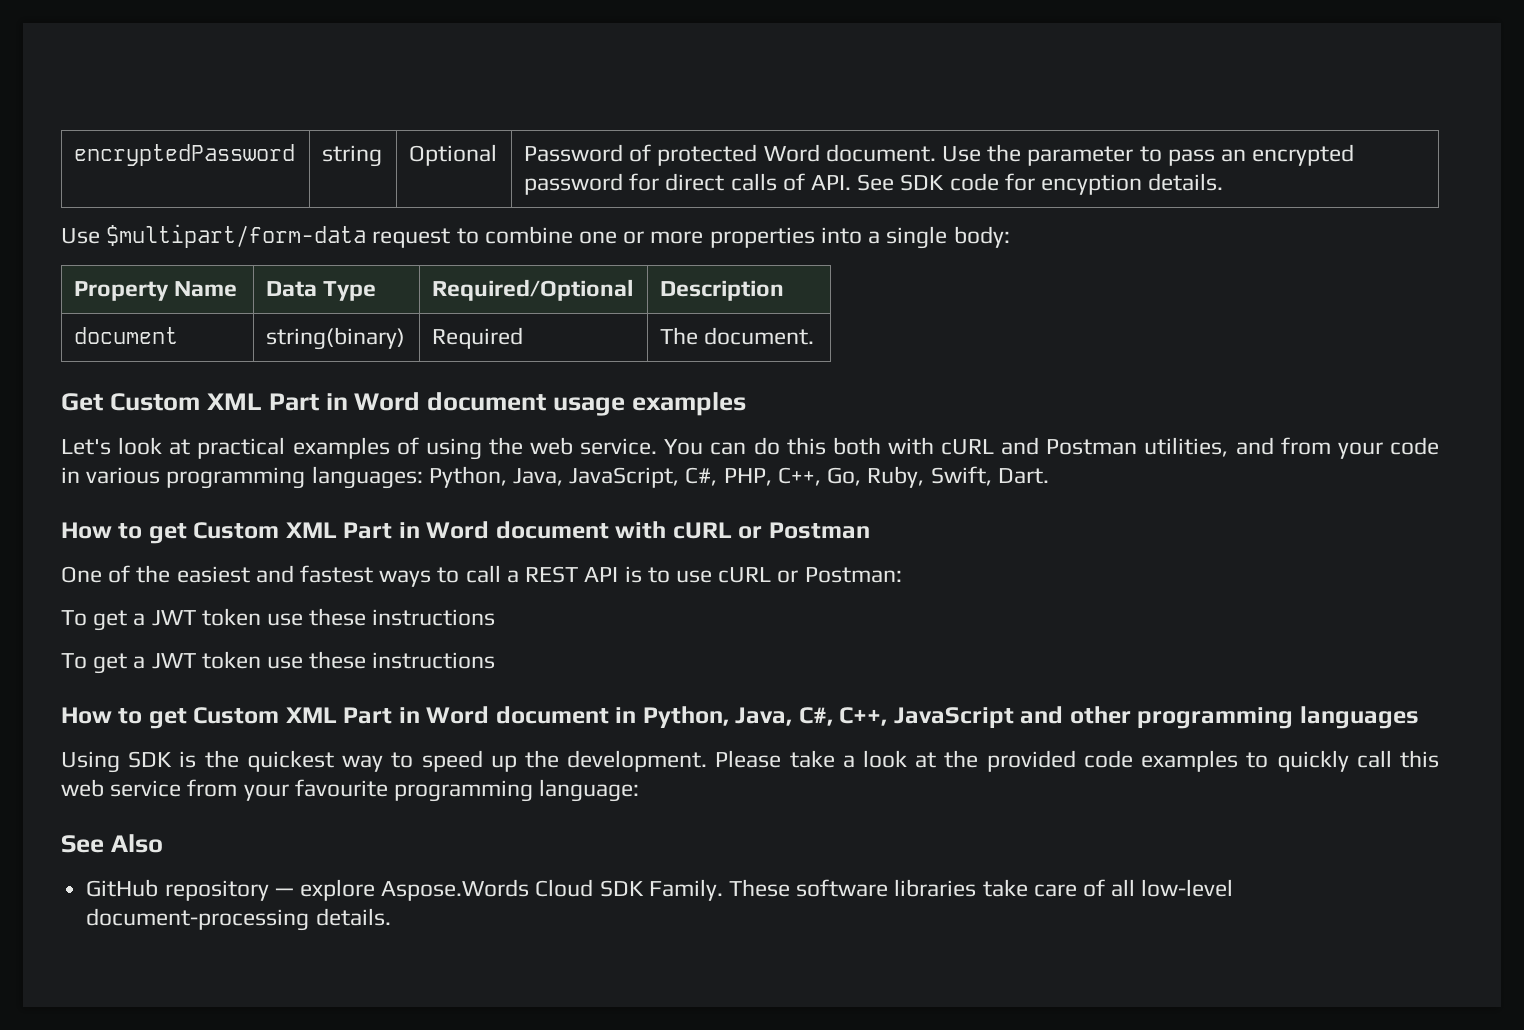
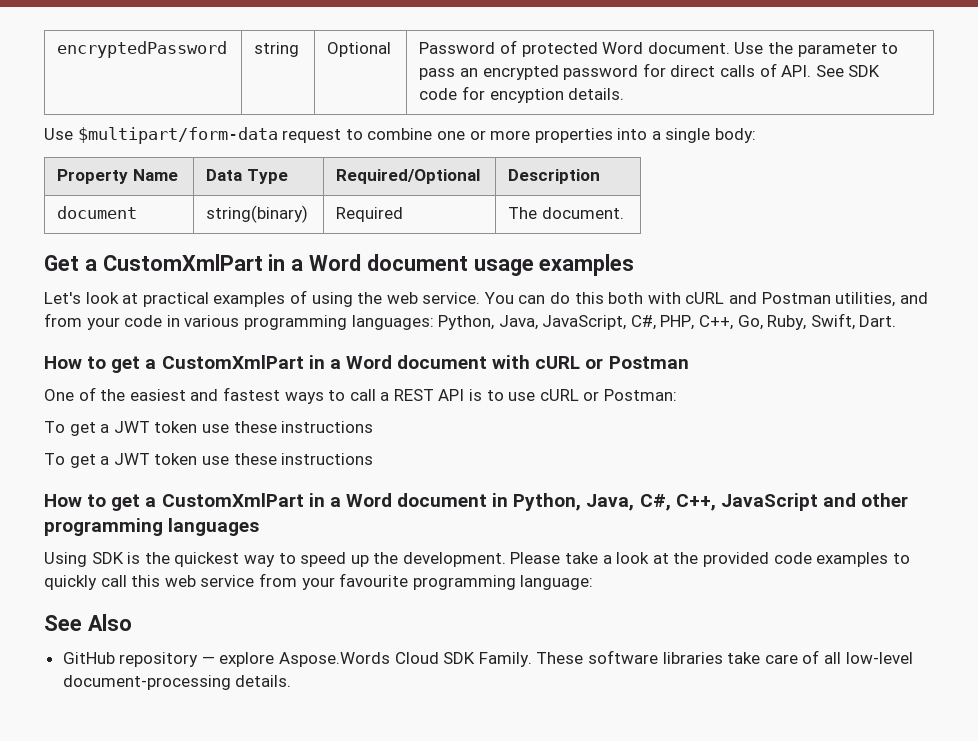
[109,393,348,411] Custom XML Part in -> [84,254,304,271] a CustomXmlPart in a
[193,522,420,539] Custom XML Part in -> [145,355,341,369] a CustomXmlPart in a
[193,707,420,724] Custom XML Part in -> [145,493,341,507] a CustomXmlPart in a

